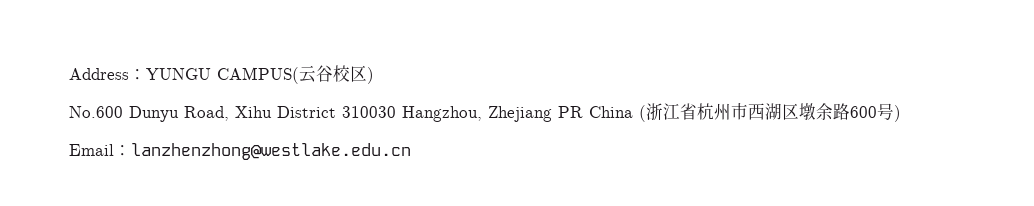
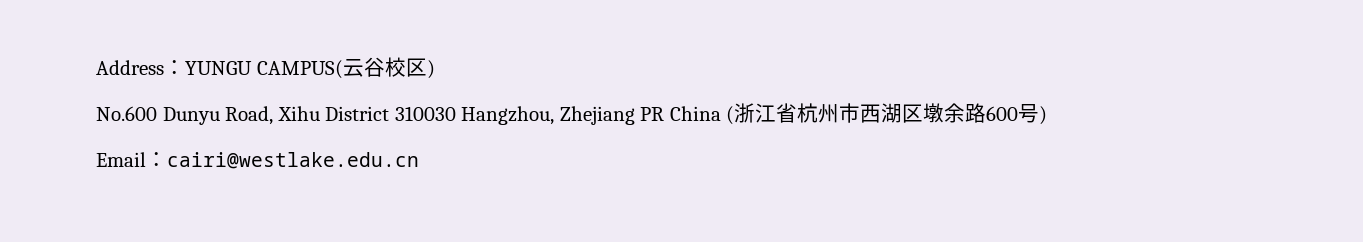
[131,143,411,160] lanzhenzhong@westlake.edu.cn -> [167,152,419,169] cairi@westlake.edu.cn

